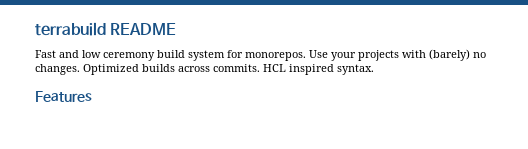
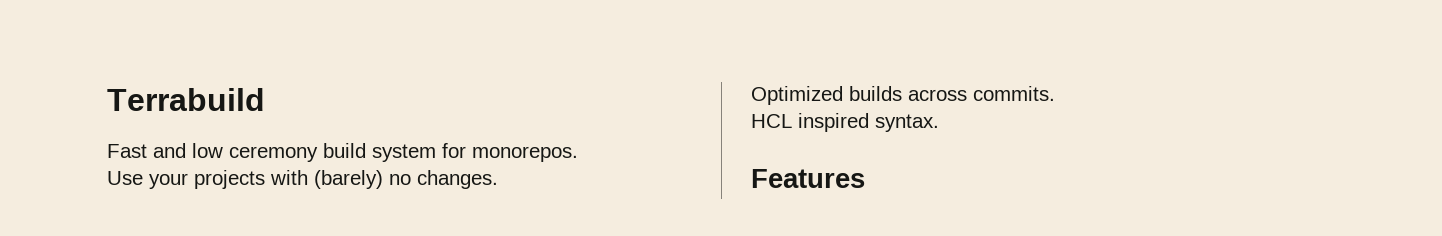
[35,22,177,36] terrabuild README -> [107,88,265,111] Terrabuild
(306, 56) none -> (578, 154) //
(80, 69) none -> (498, 179) //
(260, 68) none -> (1055, 93) //

